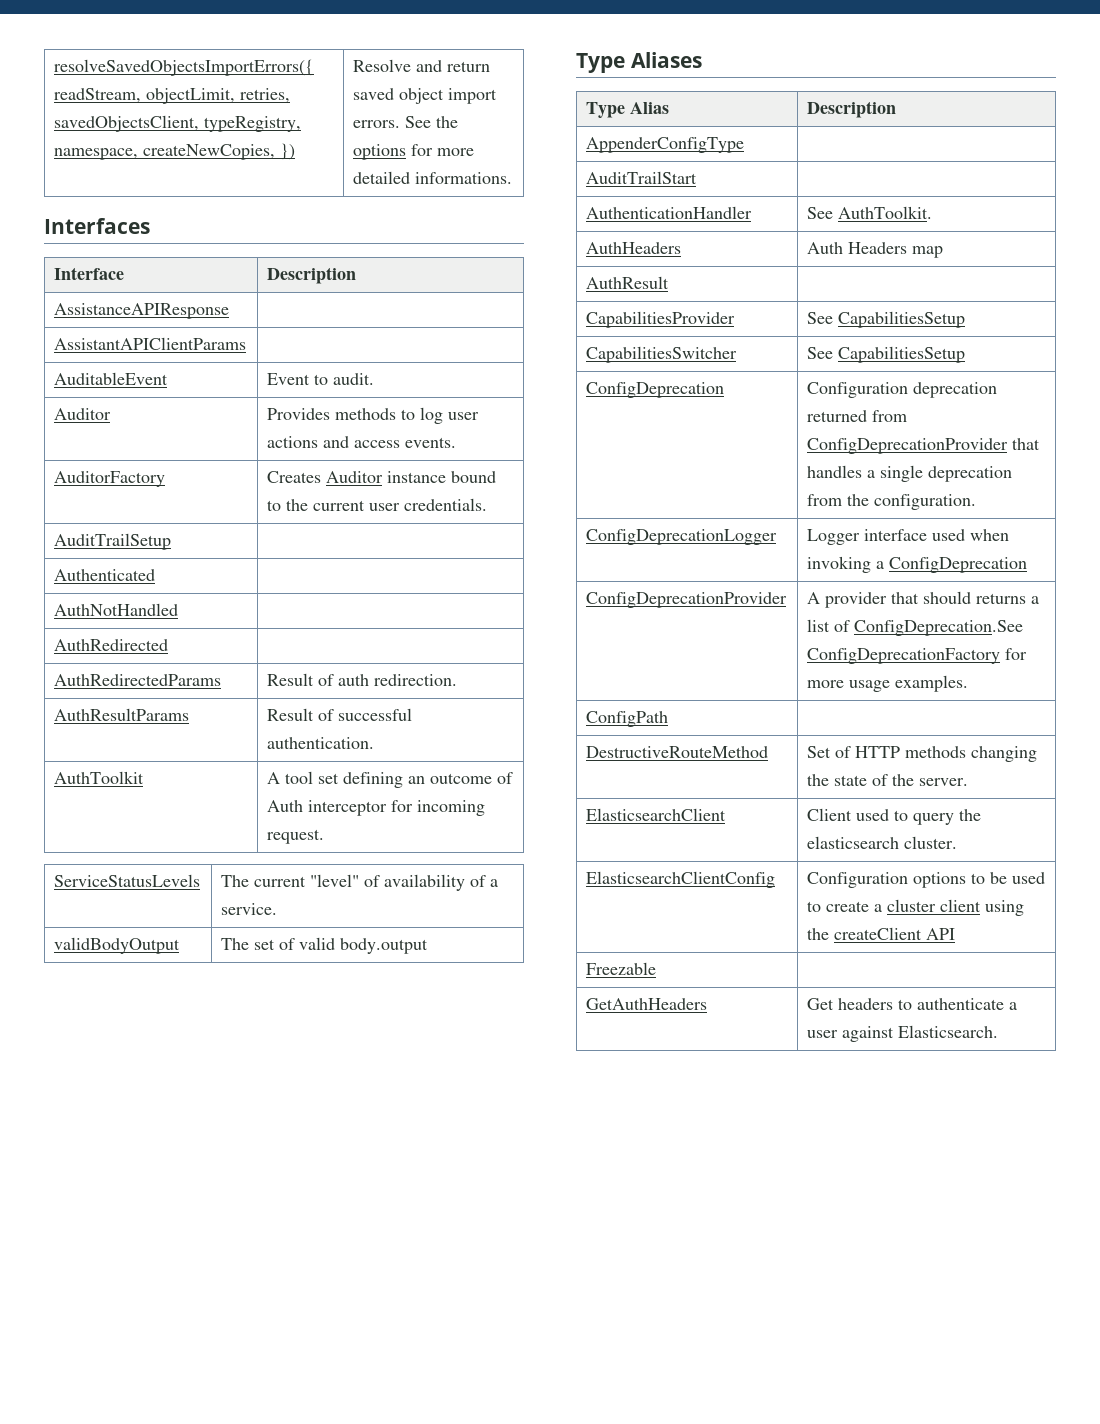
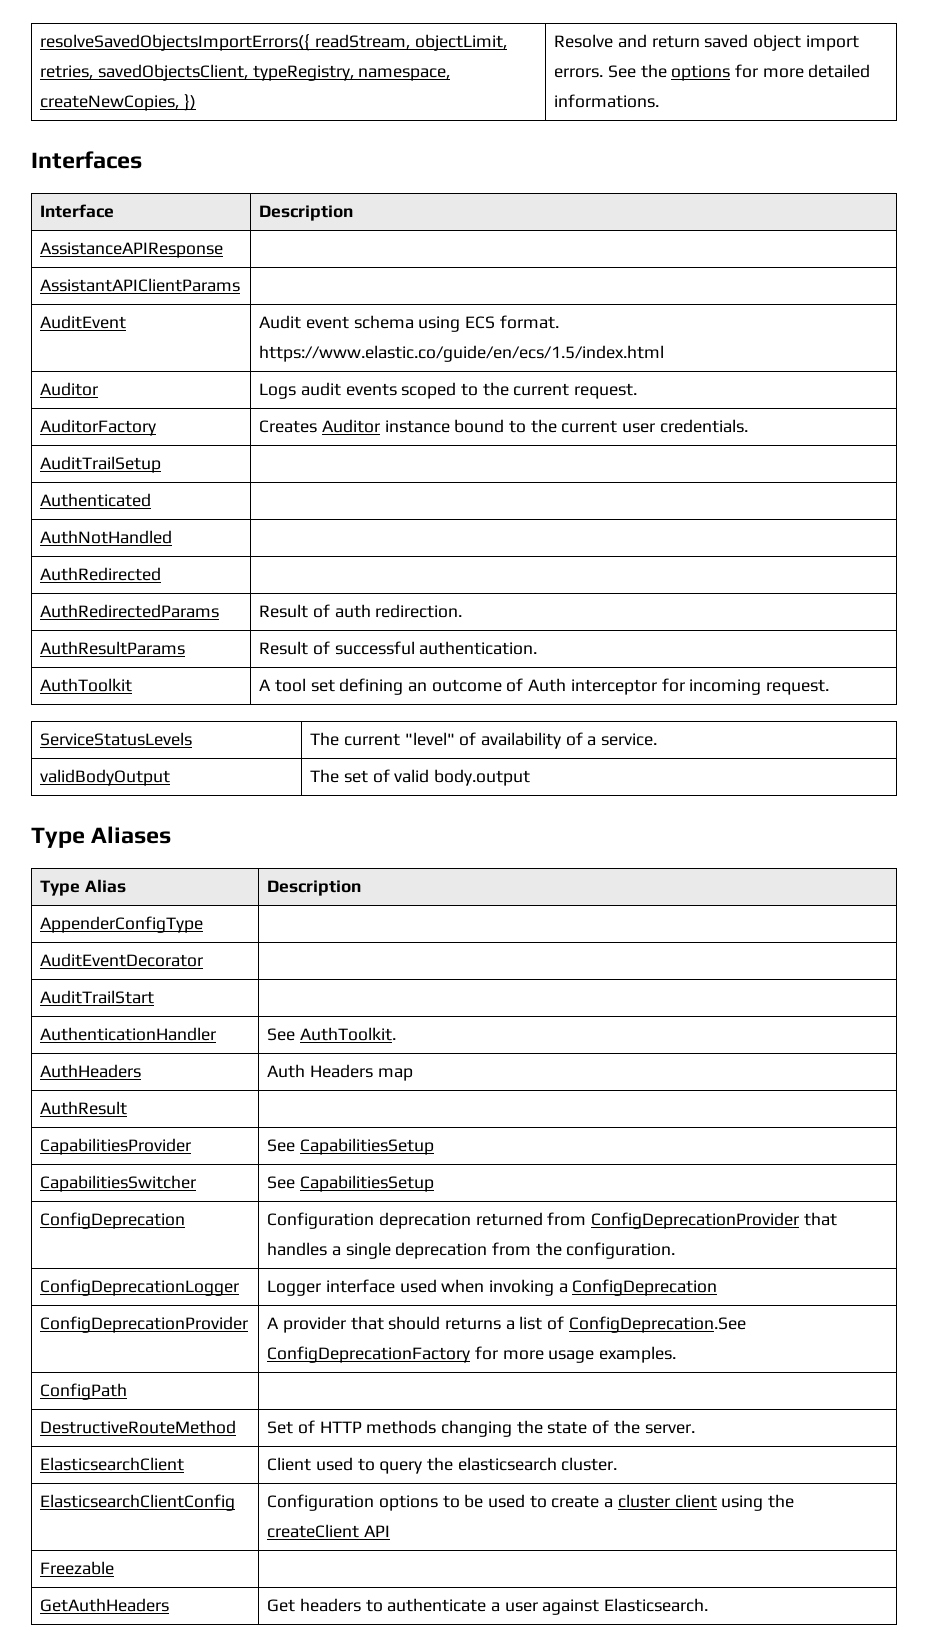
[54,372,169,385] [267,373,375,385] [54,408,112,420] [267,407,480,424] [267,436,457,448] AuditableEvent | Event to audit. // Auditor | Provides methods to log user actions and access events. -> [40,315,127,329] [259,315,559,332] [259,345,665,362] [40,382,99,396] [259,382,638,399] AuditEvent | Audit event schema using ECS format. https://www.elastic.co/guide/en/ecs/1.5/index.html // Auditor | Logs audit events scoped to the current request.
(745, 145) none -> [40,953,204,967] // AuditEventDecorator |

